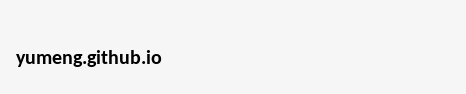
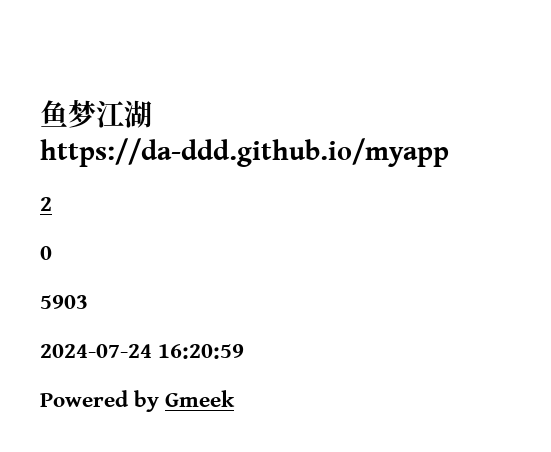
[16,50,162,67] yumeng.github.io -> [40,99,152,128] [40,138,449,167] [40,197,52,211] [40,246,52,260] [40,295,88,309] [40,344,245,359] [40,390,236,412] 鱼梦江湖https://da-ddd.github.io/myapp // 2 // 0 // 5903 // 2024-07-24 16:20:59 // Powered by Gmeek

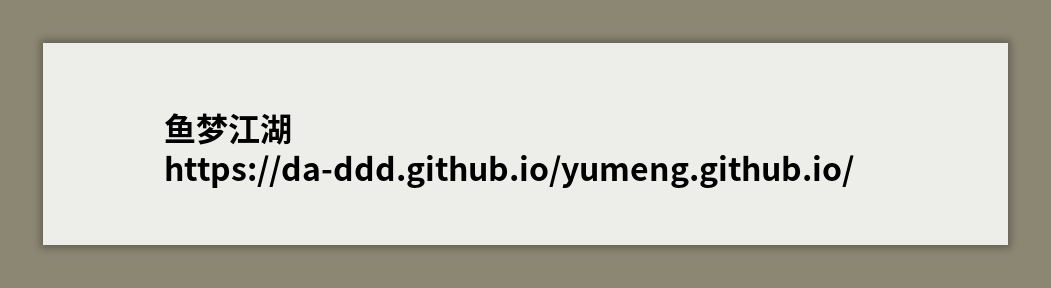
[40,138,449,167] [40,197,52,211] [40,246,52,260] [40,295,88,309] [40,344,245,359] [40,390,236,412] https://da-ddd.github.io/myapp // 2 // 0 // 5903 // 2024-07-24 16:20:59 // Powered by Gmeek -> [164,155,854,189] https://da-ddd.github.io/yumeng.github.io/

